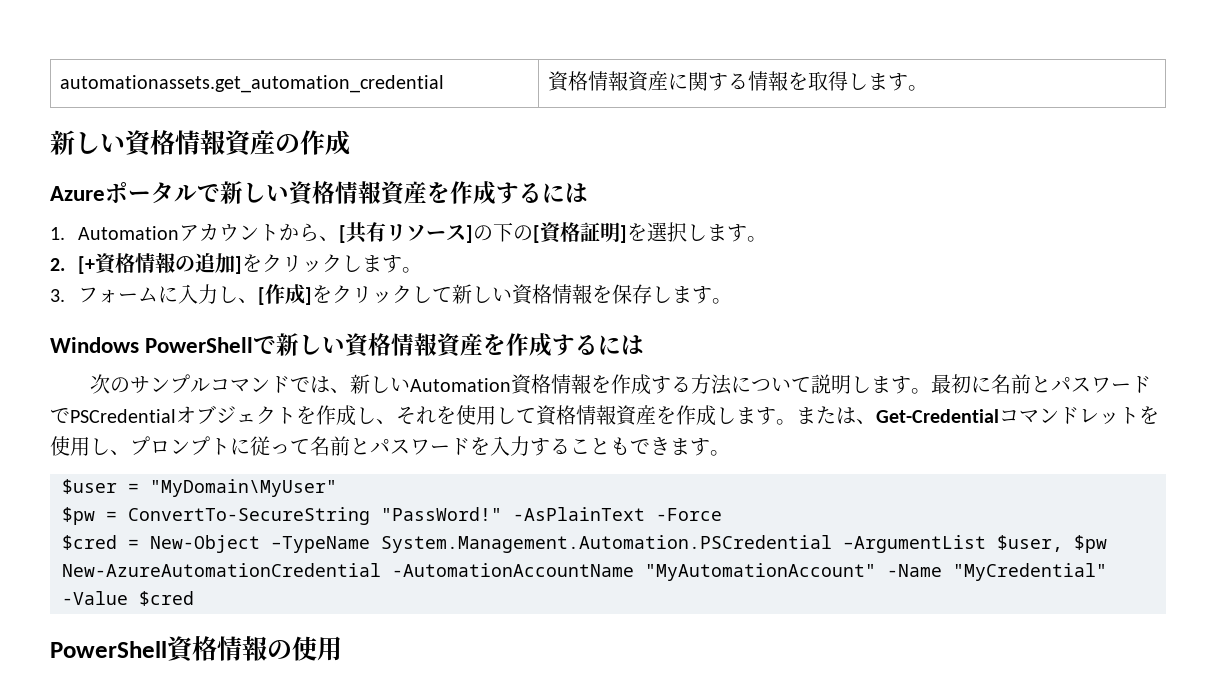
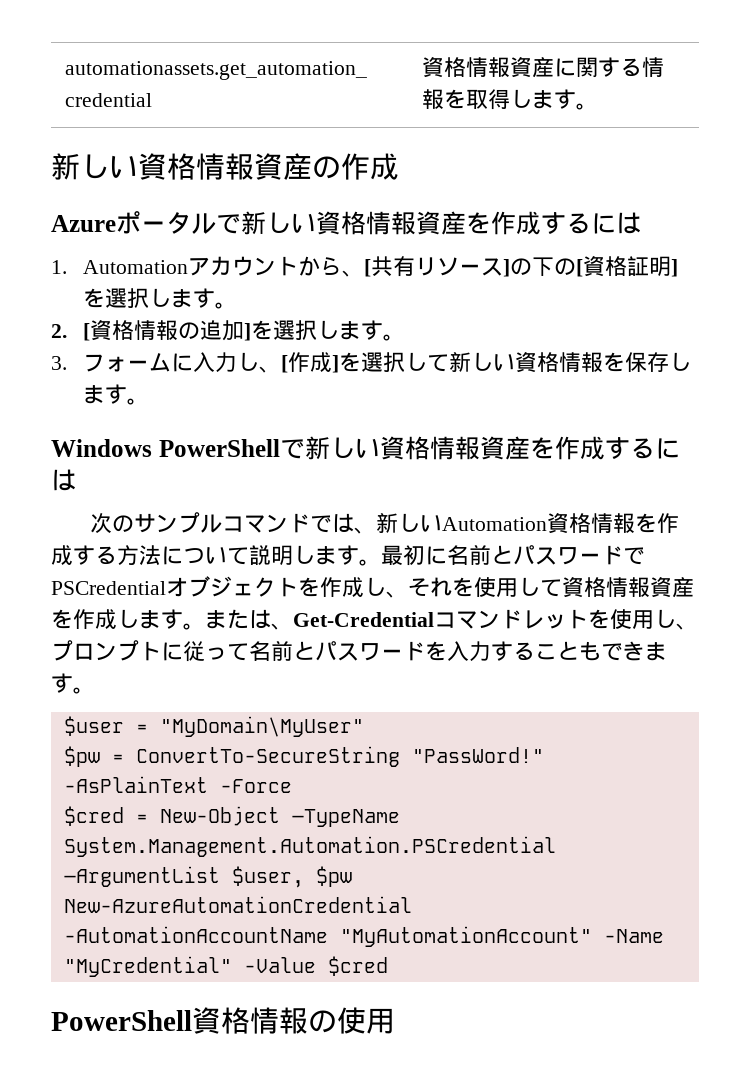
[78,256,96,274] [+ -> [83,323,91,341] [
[262,254,343,273] クリック -> [273,320,318,341] 選択
[332,285,413,304] クリック -> [361,352,406,373] 選択

